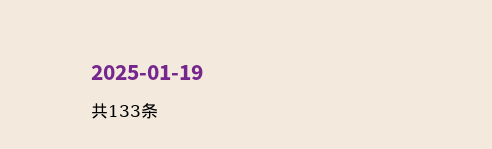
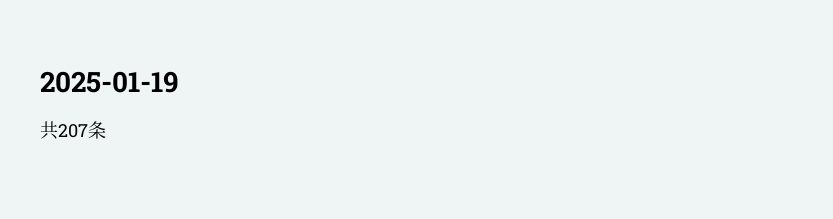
[108,105,141,117] 133 -> [58,124,88,138] 207

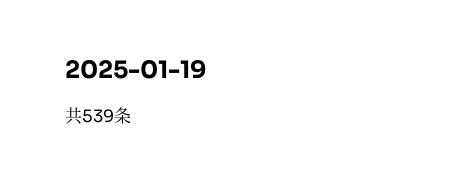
[58,124,88,138] 207 -> [82,109,114,123] 539

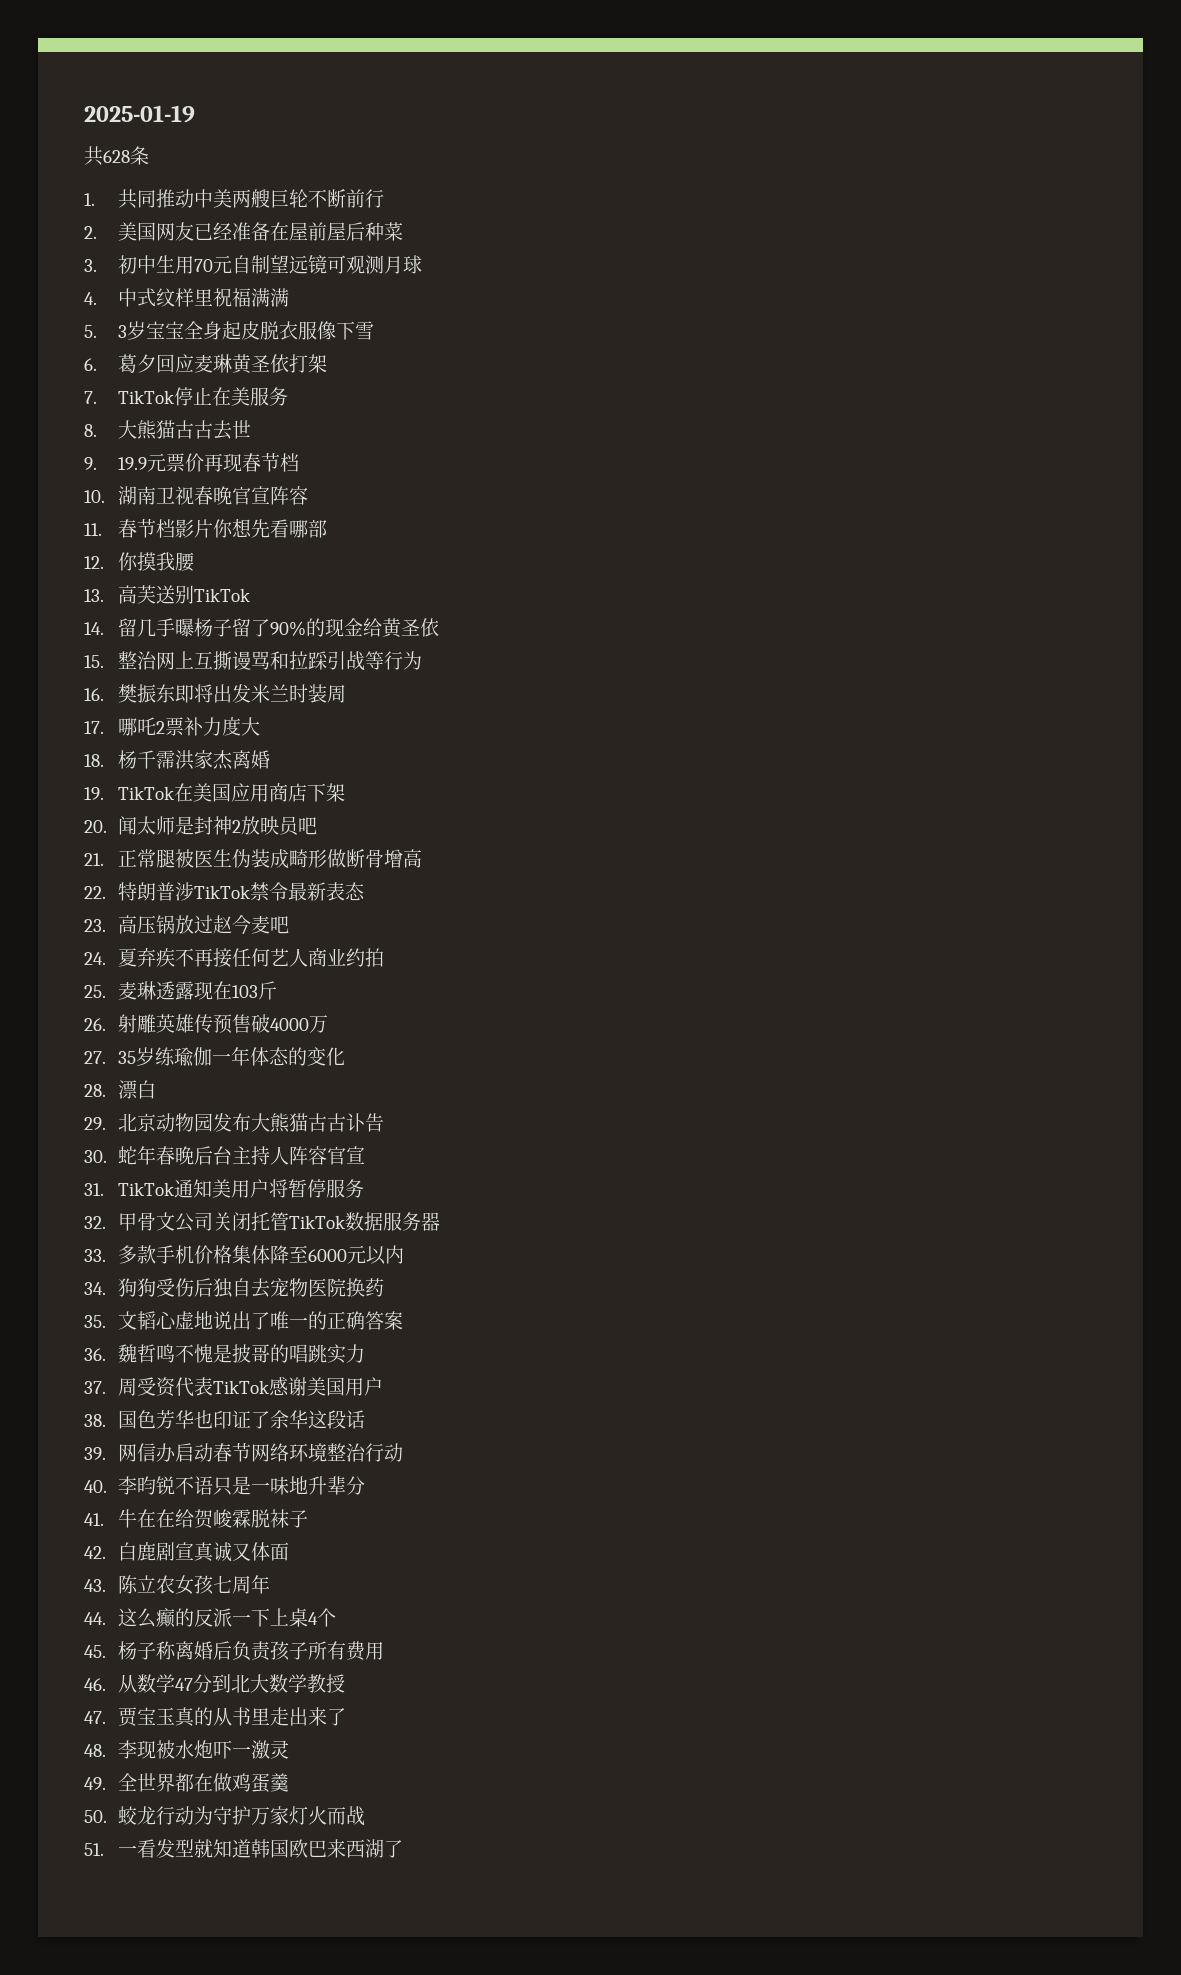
[82,109,114,123] 539 -> [103,150,130,163] 628
(131, 115) none -> [84,189,385,209] [84,222,404,241] [84,255,423,274] [84,288,290,307] [84,321,375,340] [84,354,328,374] [84,387,289,406] [84,420,252,440] [84,452,300,472] [84,486,309,505] [84,518,328,538] [84,552,195,572] [84,585,252,604] [84,618,440,638] [84,651,423,671] [84,684,347,703] [84,717,261,736] [84,750,271,770] [84,783,346,802] [84,816,318,836] [84,849,423,869] [84,882,366,901] [84,915,290,935] [84,948,385,968] [84,981,278,1000] [84,1014,329,1034] [84,1047,346,1067] [84,1080,157,1099] [84,1113,385,1133] [84,1146,366,1165] [84,1179,365,1198] [84,1212,441,1232] [84,1245,405,1265] [84,1278,385,1298] [84,1311,404,1330] [84,1344,366,1364] [84,1377,384,1397] [84,1410,366,1429] [84,1442,404,1462] [84,1476,366,1496] [84,1509,309,1529] [84,1542,290,1562] [84,1575,271,1595] [84,1608,337,1628] [84,1641,385,1661] [84,1674,346,1693] [84,1707,347,1727] [84,1740,290,1759] [84,1773,290,1793] [84,1806,366,1826] [84,1839,404,1858] // 1.共同推动中美两艘巨轮不断前行 // 2.美国网友已经准备在屋前屋后种菜 // 3.初中生用70元自制望远镜可观测月球 // 4.中式纹样里祝福满满 // 5. 3岁宝宝全身起皮脱衣服像下雪 // 6.葛夕回应麦琳黄圣依打架 // 7. TikTok停止在美服务 // 8.大熊猫古古去世 // 9. 19.9元票价再现春节档 // 10.湖南卫视春晚官宣阵容 // 11.春节档影片你想先看哪部 // 12.你摸我腰 // 13.高芙送别TikTok // 14.留几手曝杨子留了90%的现金给黄圣依 // 15.整治网上互撕谩骂和拉踩引战等行为 // 16.樊振东即将出发米兰时装周 // 17.哪吒2票补力度大 // 18.杨千霈洪家杰离婚 // 19. TikTok在美国应用商店下架 // 20.闻太师是封神2放映员吧 // 21.正常腿被医生伪装成畸形做断骨增高 // 22.特朗普涉TikTok禁令最新表态 // 23.高压锅放过赵今麦吧 // 24.夏弃疾不再接任何艺人商业约拍 // 25.麦琳透露现在103斤 // 26.射雕英雄传预售破4000万 // 27. 35岁练瑜伽一年体态的变化 // 28.漂白 // 29.北京动物园发布大熊猫古古讣告 // 30.蛇年春晚后台主持人阵容官宣 // 31. TikTok通知美用户将暂停服务 // 32.甲骨文公司关闭托管TikTok数据服务器 // 33.多款手机价格集体降至6000元以内 // 34.狗狗受伤后独自去宠物医院换药 // 35.文韬心虚地说出了唯一的正确答案 // 36.魏哲鸣不愧是披哥的唱跳实力 // 37.周受资代表TikTok感谢美国用户 // 38.国色芳华也印证了余华这段话 // 39.网信办启动春节网络环境整治行动 // 40.李昀锐不语只是一味地升辈分 // 41.牛在在给贺峻霖脱袜子 // 42.白鹿剧宣真诚又体面 // 43.陈立农女孩七周年 // 44.这么癫的反派一下上桌4个 // 45.杨子称离婚后负责孩子所有费用 // 46.从数学47分到北大数学教授 // 47.贾宝玉真的从书里走出来了 // 48.李现被水炮吓一激灵 // 49.全世界都在做鸡蛋羹 // 50.蛟龙行动为守护万家灯火而战 // 51.一看发型就知道韩国欧巴来西湖了

